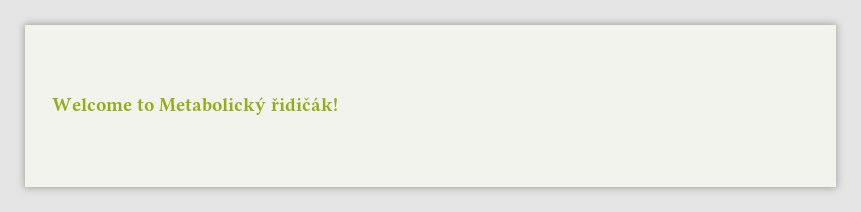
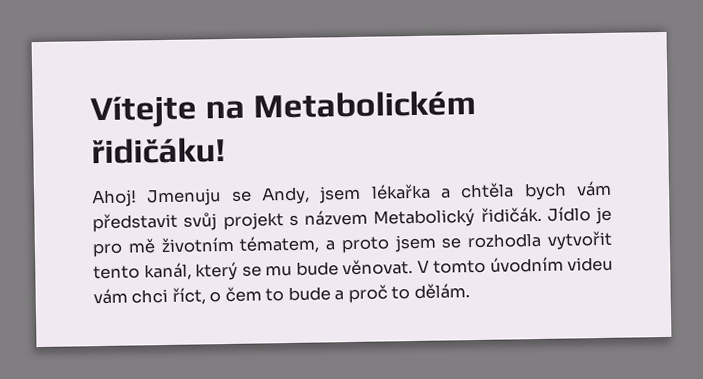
[52,97,339,115] Welcome to Metabolický řidičák! -> [90,89,477,129] [91,137,226,165] [91,180,612,208] [92,206,612,233] [92,230,612,258] [93,256,613,281] [93,283,470,305] Vítejte na Metabolickém řidičáku! // Ahoj! Jmenuju se Andy, jsem lékařka a chtěla bych vám představit svůj projekt s názvem Metabolický řidičák. Jídlo je pro mě životním tématem, a proto jsem se rozhodla vytvořit tento kanál, který se mu bude věnovat. V tomto úvodním videu vám chci říct, o čem to bude a proč to dělám.

